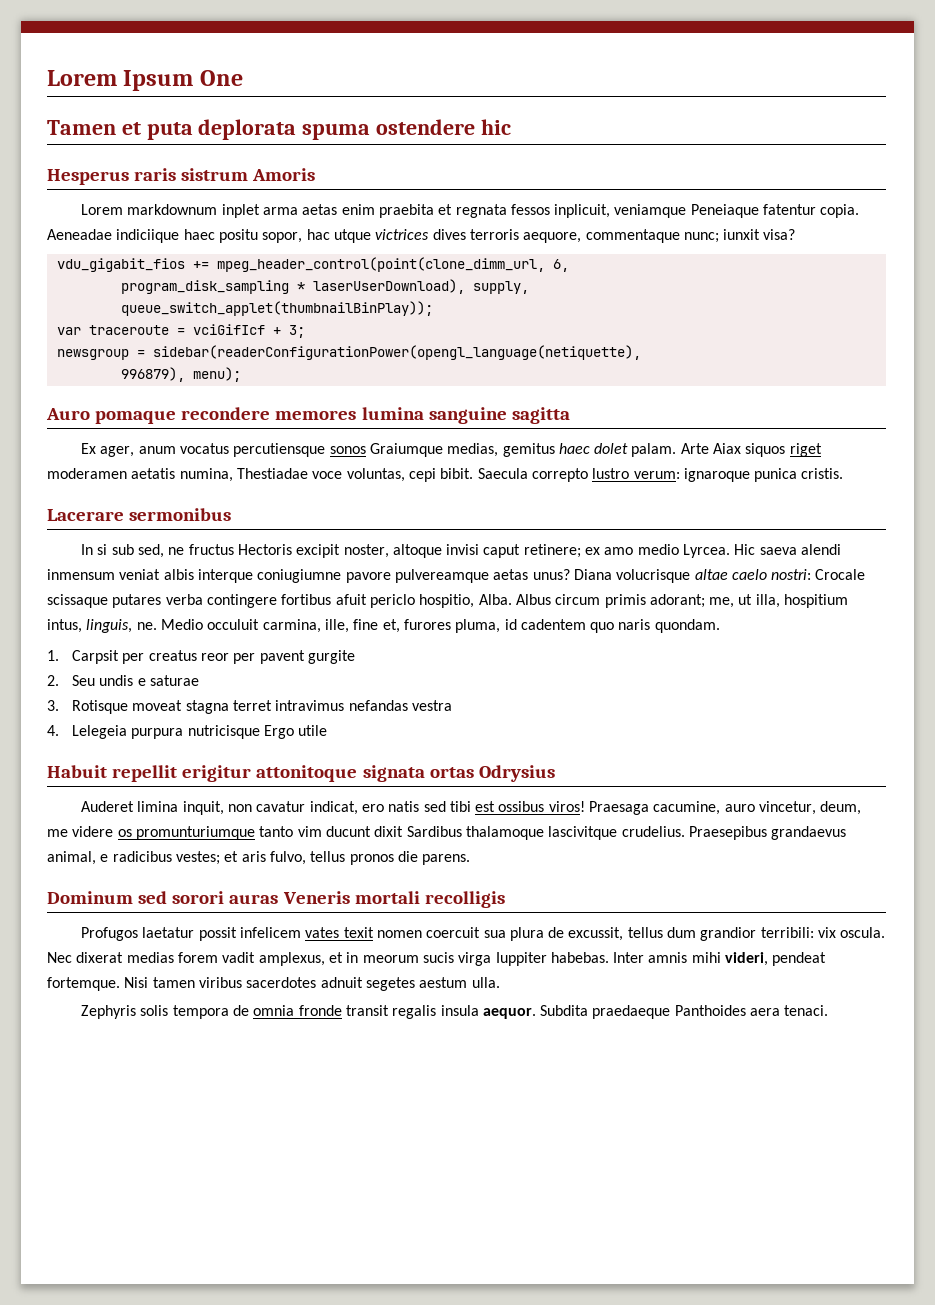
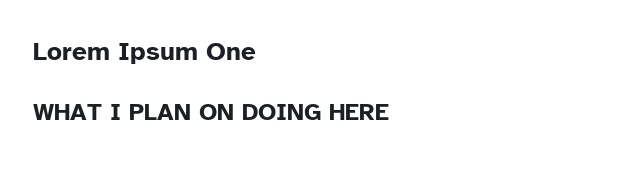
[47,119,511,140] [47,168,316,185] [80,204,860,218] [47,229,796,243] [56,257,569,272] [120,279,529,294] [120,301,433,316] [56,324,305,338] [56,345,641,360] [120,367,241,382] [46,407,570,424] [80,443,822,457] [47,468,844,482] [47,508,232,521] [80,544,842,558] [47,569,866,583] [47,594,849,608] [47,619,720,633] [47,650,355,664] [47,675,199,686] [47,700,452,714] [47,725,328,739] [47,765,555,782] [80,801,862,815] [47,826,847,840] [47,851,471,865] [47,891,505,908] [80,927,886,941] [47,952,827,966] [47,977,500,991] [80,1005,829,1019] Tamen et puta deplorata spuma ostendere hic // Hesperus raris sistrum Amoris // Lorem markdownum inplet arma aetas enim praebita et regnata fessos inplicuit, veniamque Peneiaque fatentur copia. Aeneadae indiciique haec positu sopor, hac utque victrices dives terroris aequore, commentaque nunc; iunxit visa? // vdu_gigabit_fios += mpeg_header_control(point(clone_dimm_url, 6, // program_disk_sampling * laserUserDownload), supply, // queue_switch_applet(thumbnailBinPlay)); // var traceroute = vciGifIcf + 3; // newsgroup = sidebar(readerConfigurationPower(opengl_language(netiquette), // 996879), menu); // Auro pomaque recondere memores lumina sanguine sagitta // Ex ager, anum vocatus percutiensque sonos Graiumque medias, gemitus haec dolet palam. Arte Aiax siquos riget moderamen aetatis numina, Thestiadae voce voluntas, cepi bibit. Saecula correpto lustro verum: ignaroque punica cristis. // Lacerare sermonibus // In si sub sed, ne fructus Hectoris excipit noster, altoque invisi caput retinere; ex amo medio Lyrcea. Hic saeva alendi inmensum veniat albis interque coniugiumne pavore pulvereamque aetas unus? Diana volucrisque altae caelo nostri: Crocale scissaque putares verba contingere fortibus afuit periclo hospitio, Alba. Albus circum primis adorant; me, ut illa, hospitium intus, linguis, ne. Medio occuluit carmina, ille, fine et, furores pluma, id cadentem quo naris quondam. // 1. Carpsit per creatus reor per pavent gurgite // 2. Seu undis e saturae // 3. Rotisque moveat stagna terret intravimus nefandas vestra // 4. Lelegeia purpura nutricisque Ergo utile // Habuit repellit erigitur attonitoque signata ortas Odrysius // Auderet limina inquit, non cavatur indicat, ero natis sed tibi est ossibus viros! Praesaga cacumine, auro vincetur, deum, me videre os promunturiumque tanto vim ducunt dixit Sardibus thalamoque lascivitque crudelius. Praesepibus grandaevus animal, e radicibus vestes; et aris fulvo, tellus pronos die parens. // Dominum sed sorori auras Veneris mortali recolligis // Profugos laetatur possit infelicem vates texit nomen coercuit sua plura de excussit, tellus dum grandior terribili: vix oscula. Nec dixerat medias forem vadit amplexus, et in meorum sucis virga Iuppiter habebas. Inter amnis mihi videri, pendeat fortemque. Nisi tamen viribus sacerdotes adnuit segetes aestum ulla. // Zephyris solis tempora de omnia fronde transit regalis insula aequor. Subdita praedaeque Panthoides aera tenaci. -> [33,104,389,120] WHAT I PLAN ON DOING HERE

